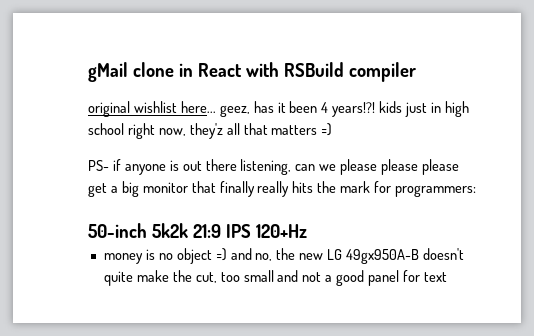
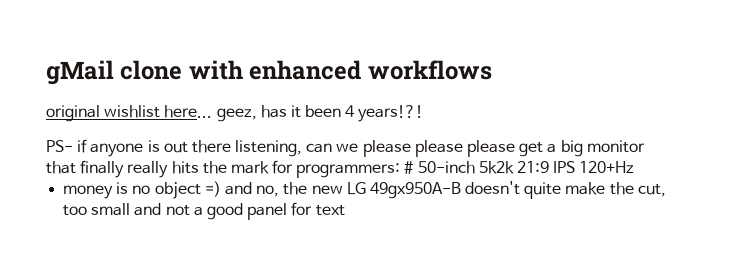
[178,62,416,82] in React with RSBuild compiler -> [188,60,492,80] with enhanced workflows
[379,101,469,117] [88,123,333,139] kids just in high school right now, they'z all that matters =) -> (424, 113) none
(477, 191) // -> [404,161,414,174] #

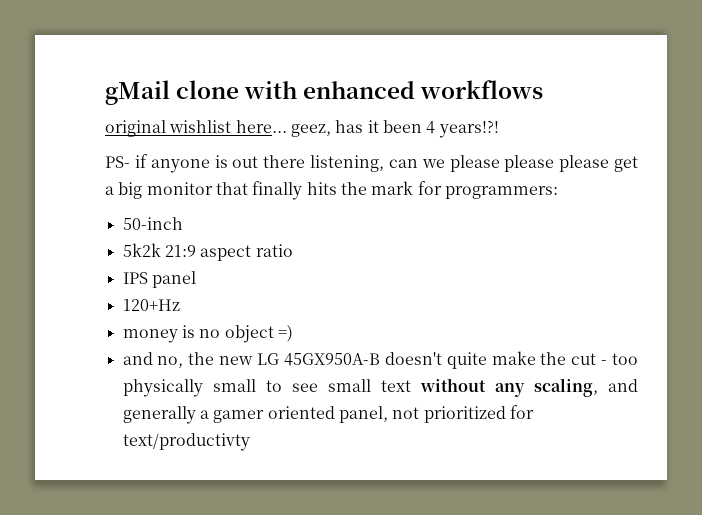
[127,161,169,178] really -> (303, 190) none
[404,161,414,174] # -> (558, 192) //
(475, 167) none -> (183, 223) //
[553,161,576,173] IPS -> [200,244,293,261] [122,271,196,288] aspect ratio // IPS panel //
(221, 189) none -> (293, 333) //
[369,182,461,199] 49gx950A-B -> [283,353,380,366] 45GX950A-B
[637,184,666,197] [63,202,345,220] cut, too small and not a good panel for text -> [571,353,639,365] [122,378,638,397] [122,405,534,424] [122,433,250,451] cut - too physically small to see small text without any scaling, and generally a gamer oriented panel, not prioritized for text/productivty

